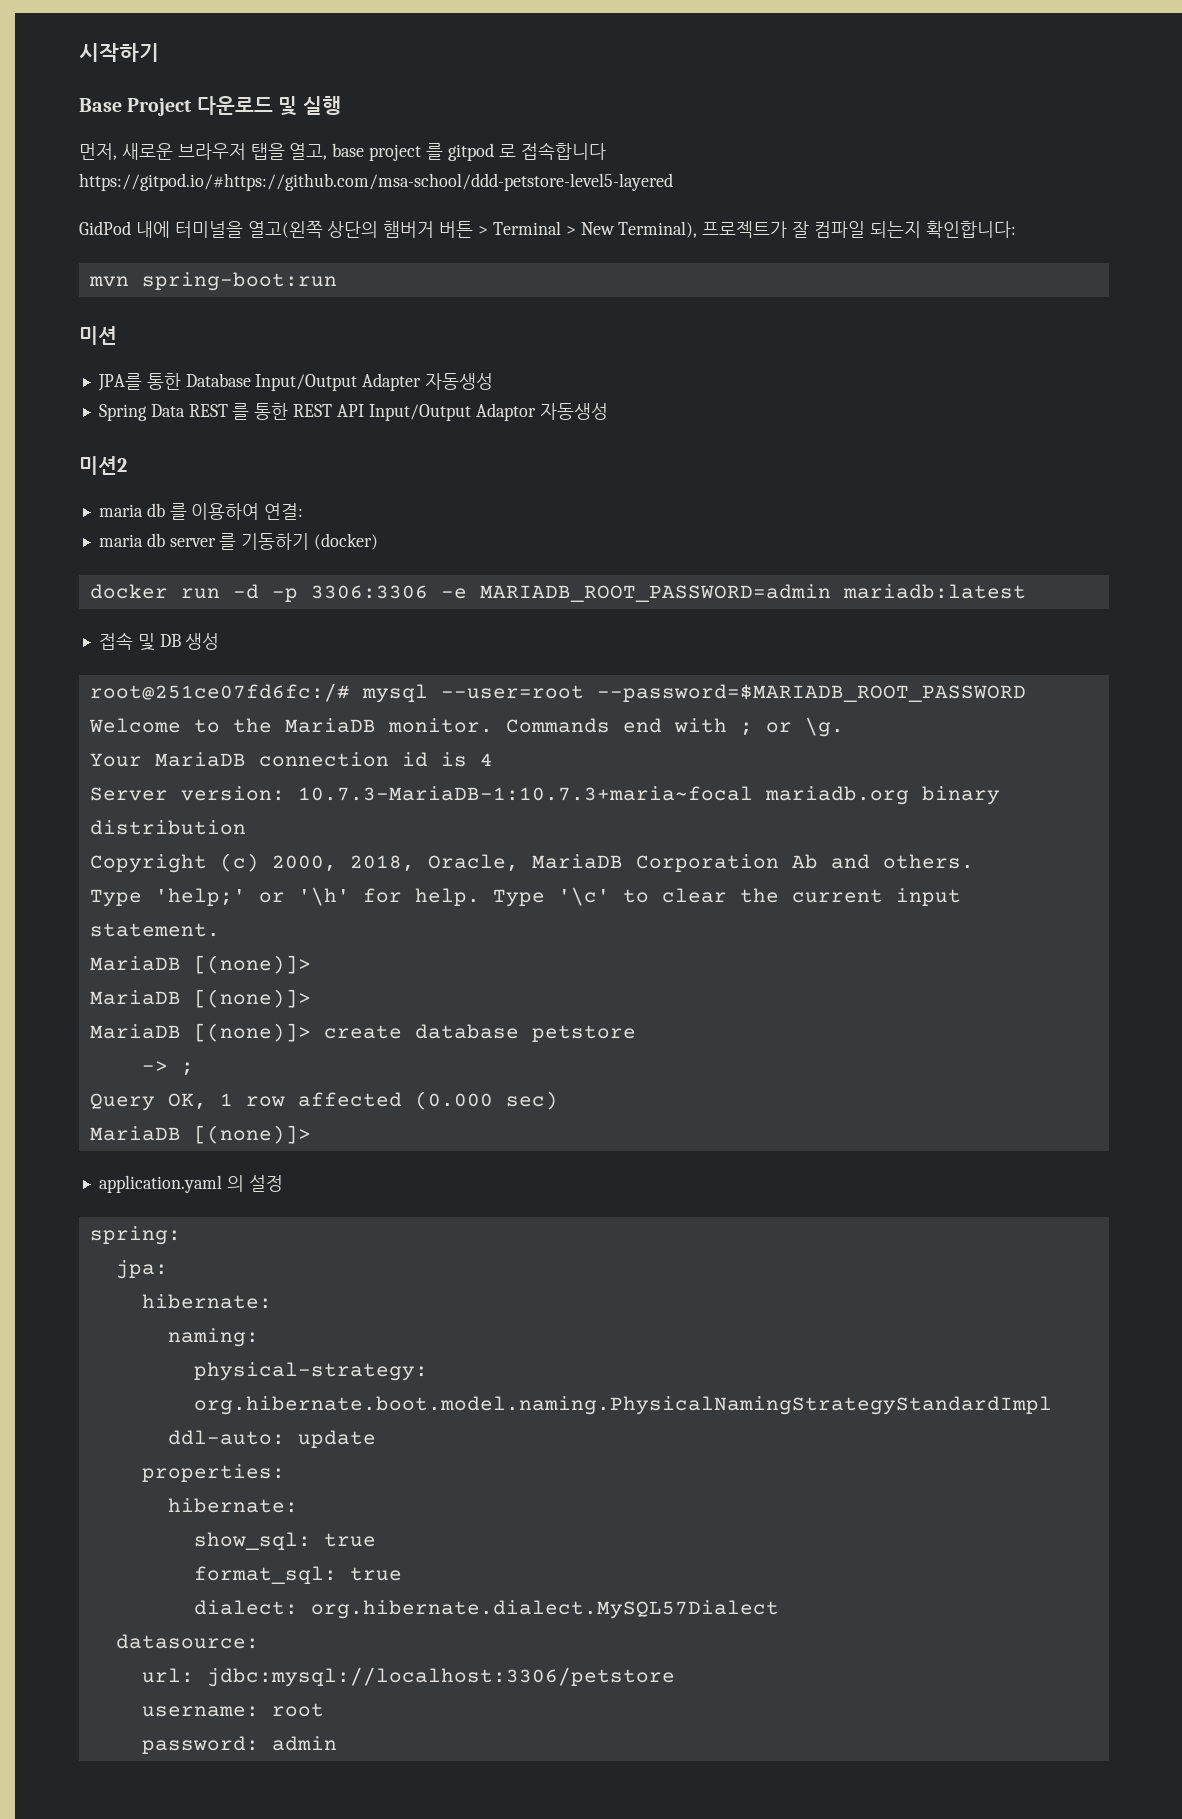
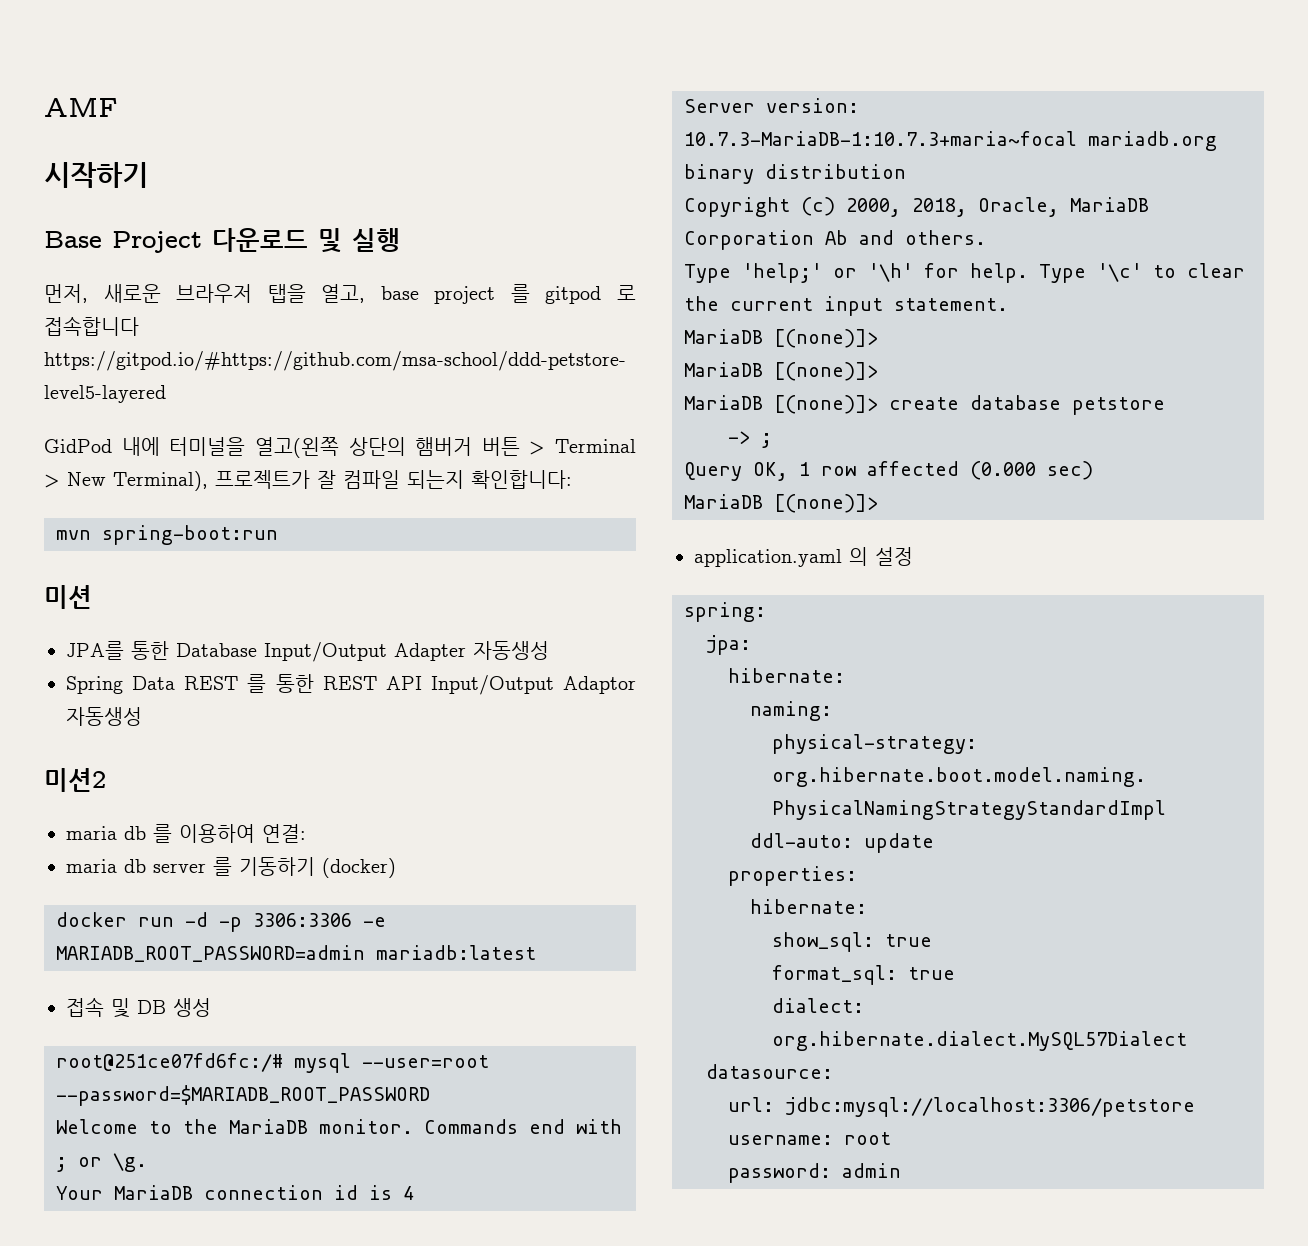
(79, 52) none -> [44,97,118,117] AMF //

